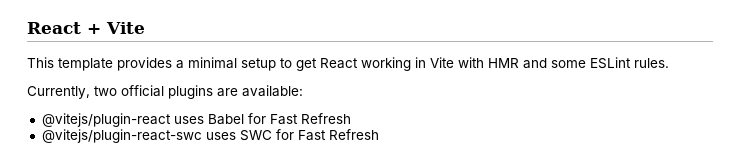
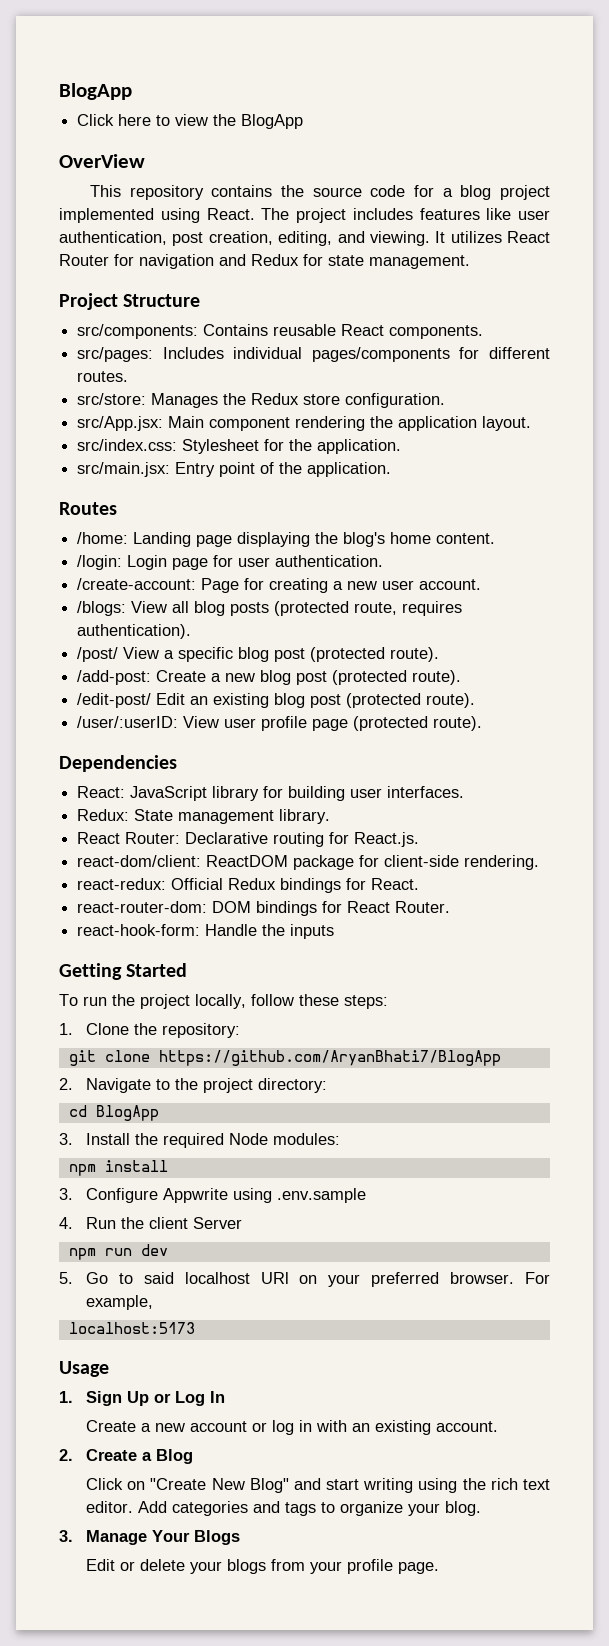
[27,22,145,34] [27,57,669,71] [27,85,303,99] [41,113,351,127] [41,129,379,143] React + Vite // This template provides a minimal setup to get React working in Vite with HMR and some ESLint rules. // Currently, two official plugins are available: // @vitejs/plugin-react uses Babel for Fast Refresh // @vitejs/plugin-react-swc uses SWC for Fast Refresh -> [59,83,132,100] [77,114,304,129] [59,154,145,168] [89,185,550,200] [59,208,550,223] [59,231,550,246] [59,254,470,269] [59,293,201,310] [77,324,484,339] [77,347,550,362] [77,371,129,382] [77,393,446,408] [77,416,532,431] [77,439,402,454] [77,462,392,477] [59,502,117,515] [77,532,496,547] [77,555,384,570] [77,578,482,593] [77,601,463,616] [77,624,192,639] [77,647,440,662] [77,670,462,685] [77,693,476,708] [77,716,483,731] [59,755,177,772] [77,786,465,801] [77,809,331,824] [77,832,420,847] [77,855,540,870] [77,878,420,893] [77,901,451,916] [77,924,335,939] [59,963,188,980] [59,994,388,1009] [59,1023,240,1038] [68,1050,501,1066] [59,1078,327,1093] [68,1105,159,1121] [59,1133,340,1148] [68,1160,168,1176] [59,1188,366,1203] [59,1217,242,1229] [68,1244,168,1260] [59,1272,550,1287] [85,1295,153,1310] [68,1322,195,1334] [59,1361,109,1377] [59,1391,225,1406] [85,1420,498,1435] [59,1449,193,1464] [85,1478,551,1493] [85,1501,481,1516] [59,1530,240,1545] [85,1559,439,1574] BlogApp // Click here to view the BlogApp // OverView // This repository contains the source code for a blog project implemented using React. The project includes features like user authentication, post creation, editing, and viewing. It utilizes React Router for navigation and Redux for state management. // Project Structure // src/components: Contains reusable React components. // src/pages: Includes individual pages/components for different routes. // src/store: Manages the Redux store configuration. // src/App.jsx: Main component rendering the application layout. // src/index.css: Stylesheet for the application. // src/main.jsx: Entry point of the application. // Routes // /home: Landing page displaying the blog's home content. // /login: Login page for user authentication. // /create-account: Page for creating a new user account. // /blogs: View all blog posts (protected route, requires authentication). // /post/ View a specific blog post (protected route). // /add-post: Create a new blog post (protected route). // /edit-post/ Edit an existing blog post (protected route). // /user/:userID: View user profile page (protected route). // Dependencies // React: JavaScript library for building user interfaces. // Redux: State management library. // React Router: Declarative routing for React.js. // react-dom/client: ReactDOM package for client-side rendering. // react-redux: Official Redux bindings for React. // react-router-dom: DOM bindings for React Router. // react-hook-form: Handle the inputs // Getting Started // To run the project locally, follow these steps: // 1. Clone the repository: // git clone https://github.com/AryanBhati7/BlogApp // 2. Navigate to the project directory: // cd BlogApp // 3. Install the required Node modules: // npm install // 3. Configure Appwrite using .env.sample // 4. Run the client Server // npm run dev // 5. Go to said localhost URl on your preferred browser. For example, // localhost:5173 // Usage // 1. Sign Up or Log In // Create a new account or log in with an existing account. // 2. Create a Blog // Click on "Create New Blog" and start writing using the rich text editor. Add categories and tags to organize your blog. // 3. Manage Your Blogs // Edit or delete your blogs from your profile page.

